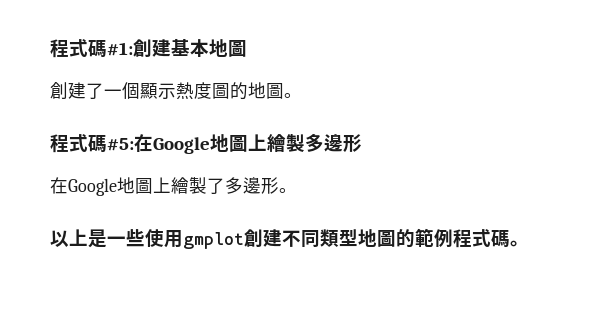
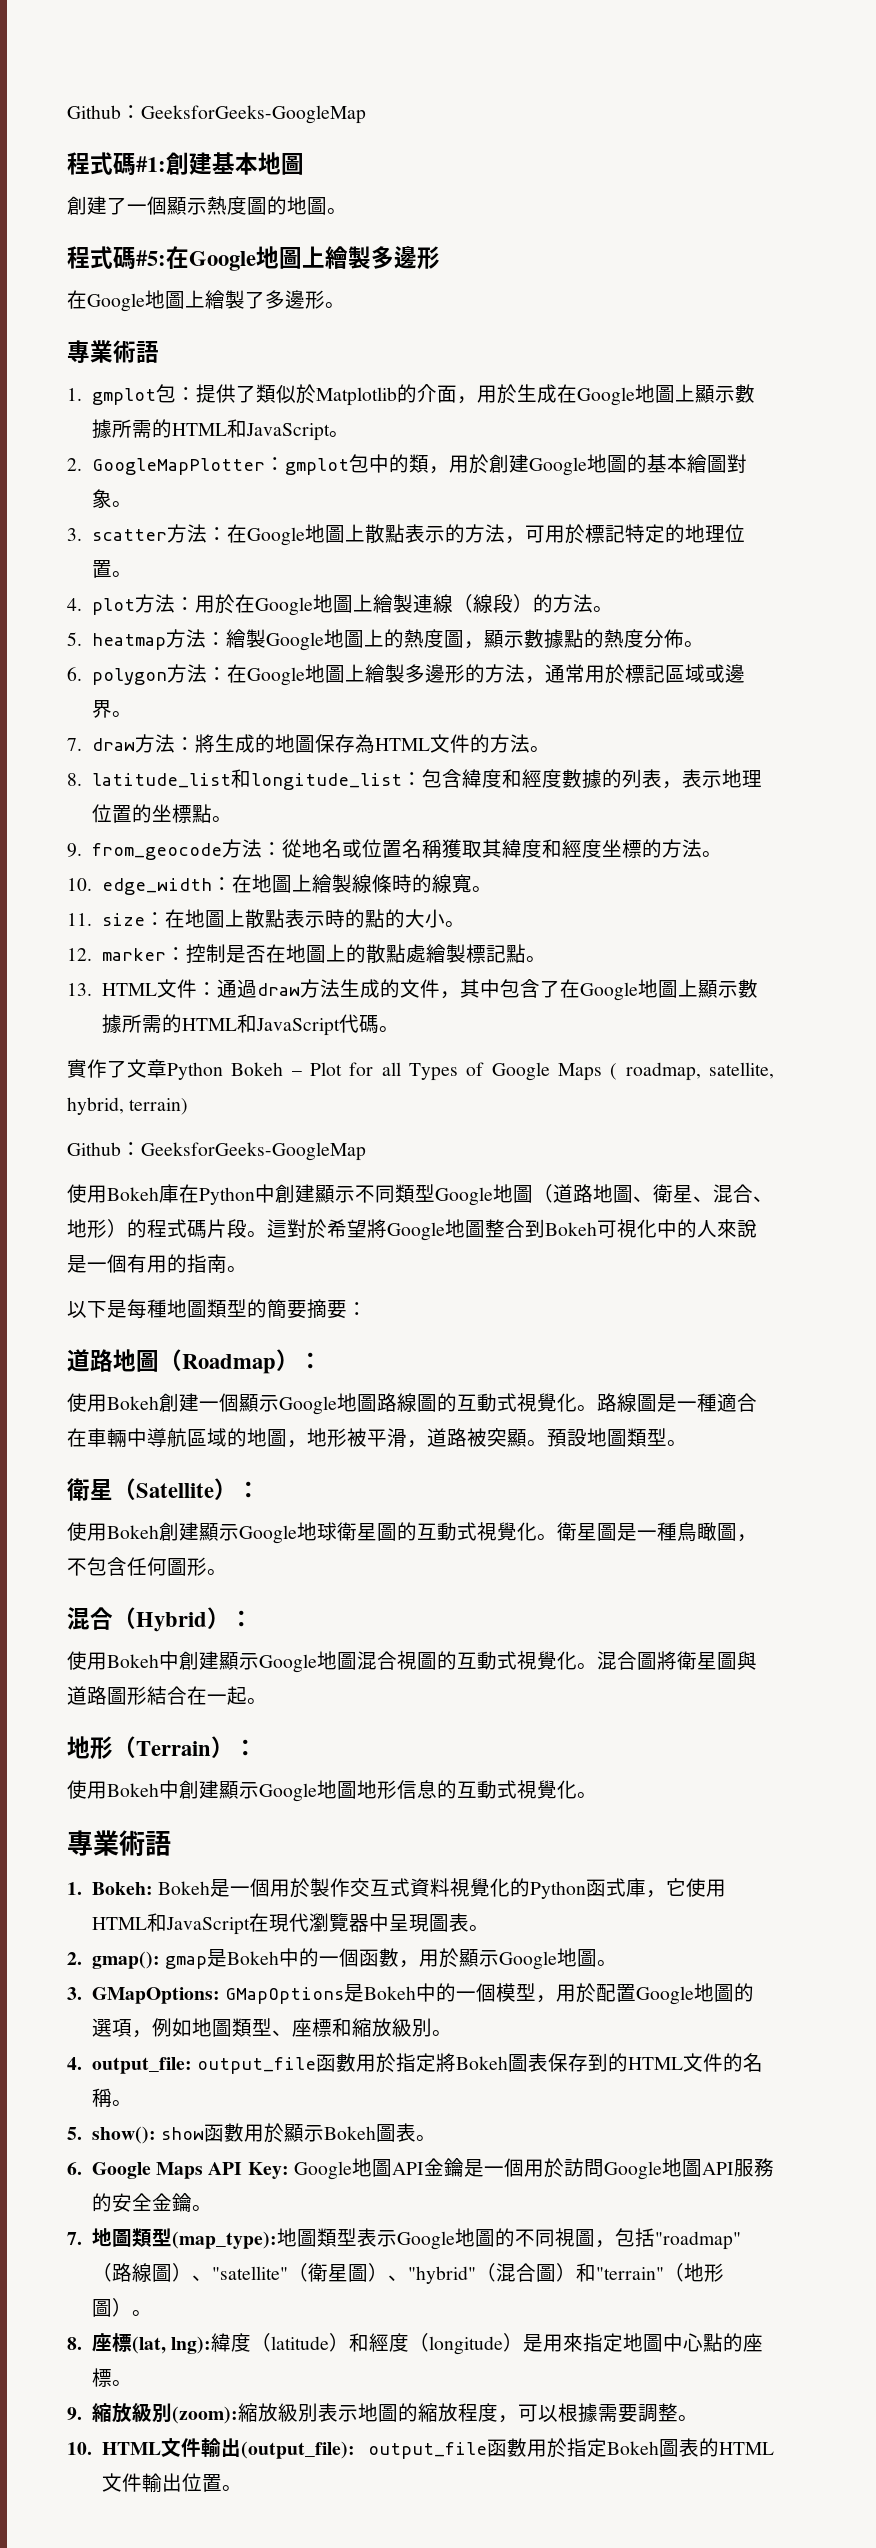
(50, 48) none -> [67,105,366,124] Github：GeeksforGeeks-GoogleMap //
[50,228,510,249] 以上是一些使用gmplot創建不同類型地圖的範例程式碼 -> [67,340,159,363] [67,384,755,406] [91,419,349,441] [67,454,747,476] [91,489,132,508] [67,524,745,546] [91,560,132,578] [67,594,613,616] [67,629,704,651] [67,664,745,686] [91,700,132,718] [67,734,550,754] [67,769,762,790] [91,804,232,823] [67,839,722,860] [67,874,492,895] [67,909,465,929] [67,944,546,964] [67,979,758,1001] [101,1014,399,1036] [67,1059,774,1081] [67,1097,189,1115] [67,1142,366,1161] [67,1184,773,1206] [67,1219,757,1241] [67,1254,247,1273] [67,1299,367,1319] [67,1349,322,1374] [67,1393,757,1415] [67,1428,687,1448] [67,1478,260,1501] [67,1522,757,1544] [67,1557,227,1576] [67,1607,253,1632] [67,1651,757,1673] [67,1686,267,1705] [67,1736,257,1759] [67,1780,597,1802] [67,1830,171,1856] [67,1878,727,1899] [91,1913,489,1935] [67,1948,618,1970] [67,1983,755,2005] [91,2018,452,2038] [67,2053,764,2074] [91,2088,132,2107] [67,2123,437,2144] [67,2158,774,2180] [91,2193,212,2212] [67,2228,741,2250] [91,2263,724,2284] [91,2298,152,2317] [67,2333,764,2355] [91,2368,132,2387] [67,2403,698,2424] [67,2438,774,2459] [101,2473,222,2493] 專業術語 // 1. gmplot包：提供了類似於Matplotlib的介面，用於生成在Google地圖上顯示數據所需的HTML和JavaScript。 // 2. GoogleMapPlotter：gmplot包中的類，用於創建Google地圖的基本繪圖對象。 // 3. scatter方法：在Google地圖上散點表示的方法，可用於標記特定的地理位置。 // 4. plot方法：用於在Google地圖上繪製連線（線段）的方法。 // 5. heatmap方法：繪製Google地圖上的熱度圖，顯示數據點的熱度分佈。 // 6. polygon方法：在Google地圖上繪製多邊形的方法，通常用於標記區域或邊界。 // 7. draw方法：將生成的地圖保存為HTML文件的方法。 // 8. latitude_list和longitude_list：包含緯度和經度數據的列表，表示地理位置的坐標點。 // 9. from_geocode方法：從地名或位置名稱獲取其緯度和經度坐標的方法。 // 10. edge_width：在地圖上繪製線條時的線寬。 // 11. size：在地圖上散點表示時的點的大小。 // 12. marker：控制是否在地圖上的散點處繪製標記點。 // 13. HTML文件：通過draw方法生成的文件，其中包含了在Google地圖上顯示數據所需的HTML和JavaScript代碼。 // 實作了文章Python Bokeh – Plot for all Types of Google Maps ( roadmap, satellite, hybrid, terrain) // Github：GeeksforGeeks-GoogleMap // 使用Bokeh庫在Python中創建顯示不同類型Google地圖（道路地圖、衛星、混合、地形）的程式碼片段。這對於希望將Google地圖整合到Bokeh可視化中的人來說是一個有用的指南。 // 以下是每種地圖類型的簡要摘要： // 道路地圖（Roadmap）： // 使用Bokeh創建一個顯示Google地圖路線圖的互動式視覺化。路線圖是一種適合在車輛中導航區域的地圖，地形被平滑，道路被突顯。預設地圖類型。 // 衛星（Satellite）： // 使用Bokeh創建顯示Google地球衛星圖的互動式視覺化。衛星圖是一種鳥瞰圖，不包含任何圖形。 // 混合（Hybrid）： // 使用Bokeh中創建顯示Google地圖混合視圖的互動式視覺化。混合圖將衛星圖與道路圖形結合在一起。 // 地形（Terrain）： // 使用Bokeh中創建顯示Google地圖地形信息的互動式視覺化。 // 專業術語 // 1. Bokeh: Bokeh是一個用於製作交互式資料視覺化的Python函式庫，它使用HTML和JavaScript在現代瀏覽器中呈現圖表。 // 2. gmap(): gmap是Bokeh中的一個函數，用於顯示Google地圖。 // 3. GMapOptions: GMapOptions是Bokeh中的一個模型，用於配置Google地圖的選項，例如地圖類型、座標和縮放級別。 // 4. output_file: output_file函數用於指定將Bokeh圖表保存到的HTML文件的名稱。 // 5. show(): show函數用於顯示Bokeh圖表。 // 6. Google Maps API Key: Google地圖API金鑰是一個用於訪問Google地圖API服務的安全金鑰。 // 7.地圖類型(map_type):地圖類型表示Google地圖的不同視圖，包括"roadmap"（路線圖）、"satellite"（衛星圖）、"hybrid"（混合圖）和"terrain"（地形圖）。 // 8.座標(lat, lng):緯度（latitude）和經度（longitude）是用來指定地圖中心點的座標。 // 9.縮放級別(zoom):縮放級別表示地圖的縮放程度，可以根據需要調整。 // 10. HTML文件輸出(output_file): output_file函數用於指定Bokeh圖表的HTML文件輸出位置

